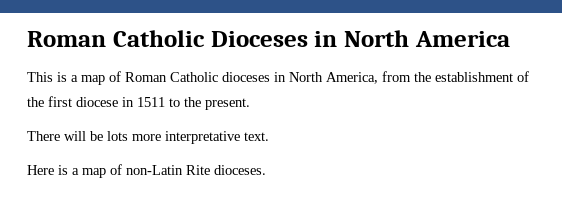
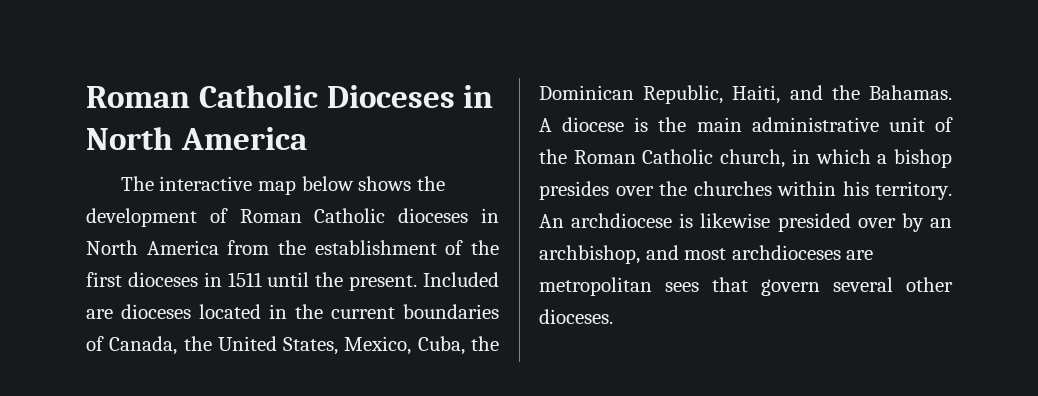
[27,72,105,85] This is a map -> [120,176,445,195] [86,208,197,227] The interactive map below shows the development
[326,72,378,84] America, -> [146,240,219,255] America
[76,97,118,107] diocese -> [127,272,198,287] dioceses
[169,98,180,107] to -> [267,272,310,287] until
[27,131,269,144] [27,164,210,178] // There will be lots more interpretative text. // Here is a map of non-Latin Rite -> [423,272,499,287] [86,304,499,319] [86,336,499,355] [539,85,952,104] [539,117,953,132] [539,149,952,168] [539,181,952,200] [539,213,952,232] [539,245,874,264] [539,277,953,296] Included are dioceses located in the current boundaries of Canada, the United States, Mexico, Cuba, the Dominican Republic, Haiti, and the Bahamas. A diocese is the main administrative unit of the Roman Catholic church, in which a bishop presides over the churches within his territory. An archdiocese is likewise presided over by an archbishop, and most archdioceses are metropolitan sees that govern several other

